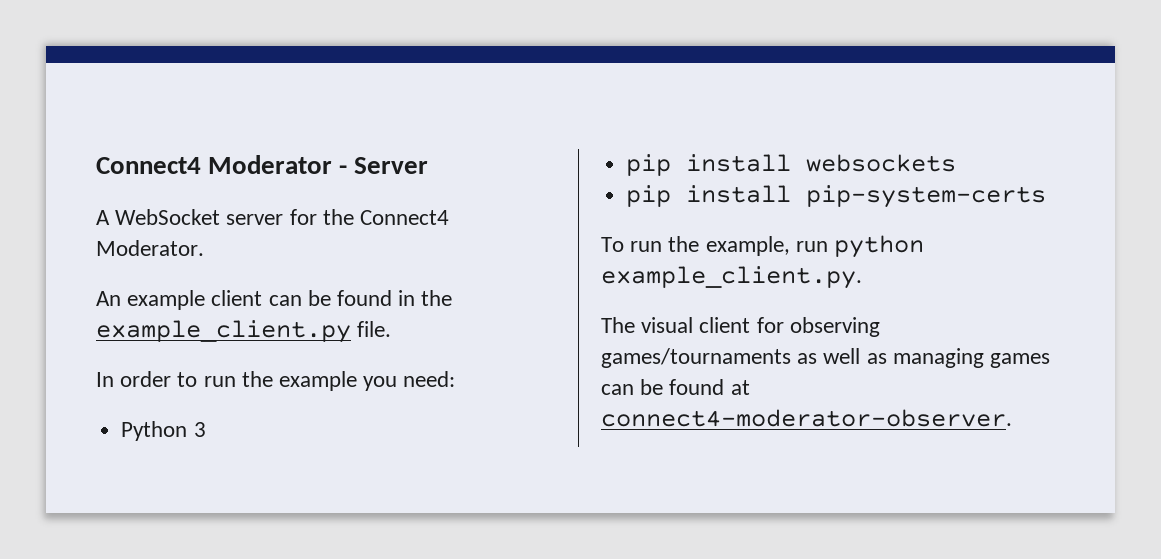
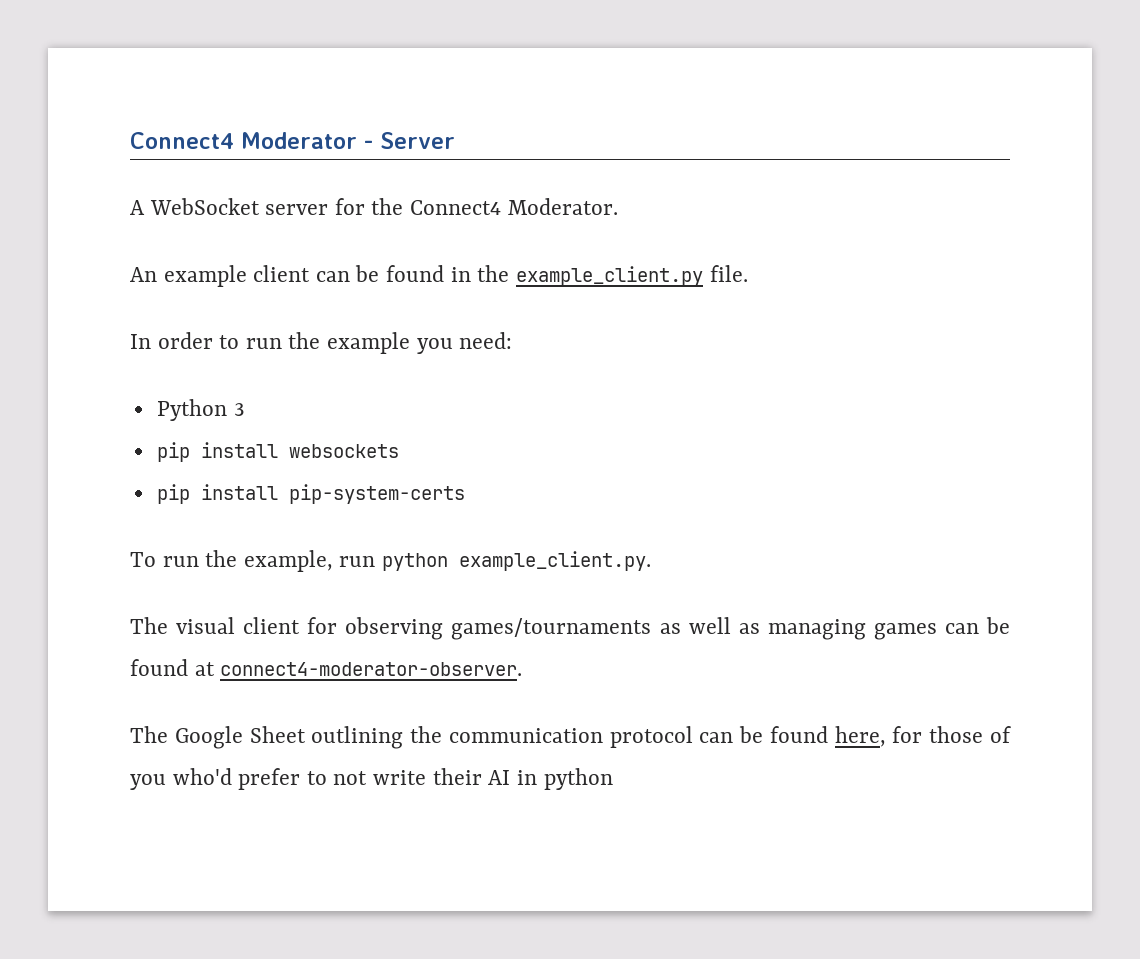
(1012, 418) none -> [130,726,1011,749] [130,768,613,790] // The Google Sheet outlining the communication protocol can be found here, for those of you who'd prefer to not write their AI in python

